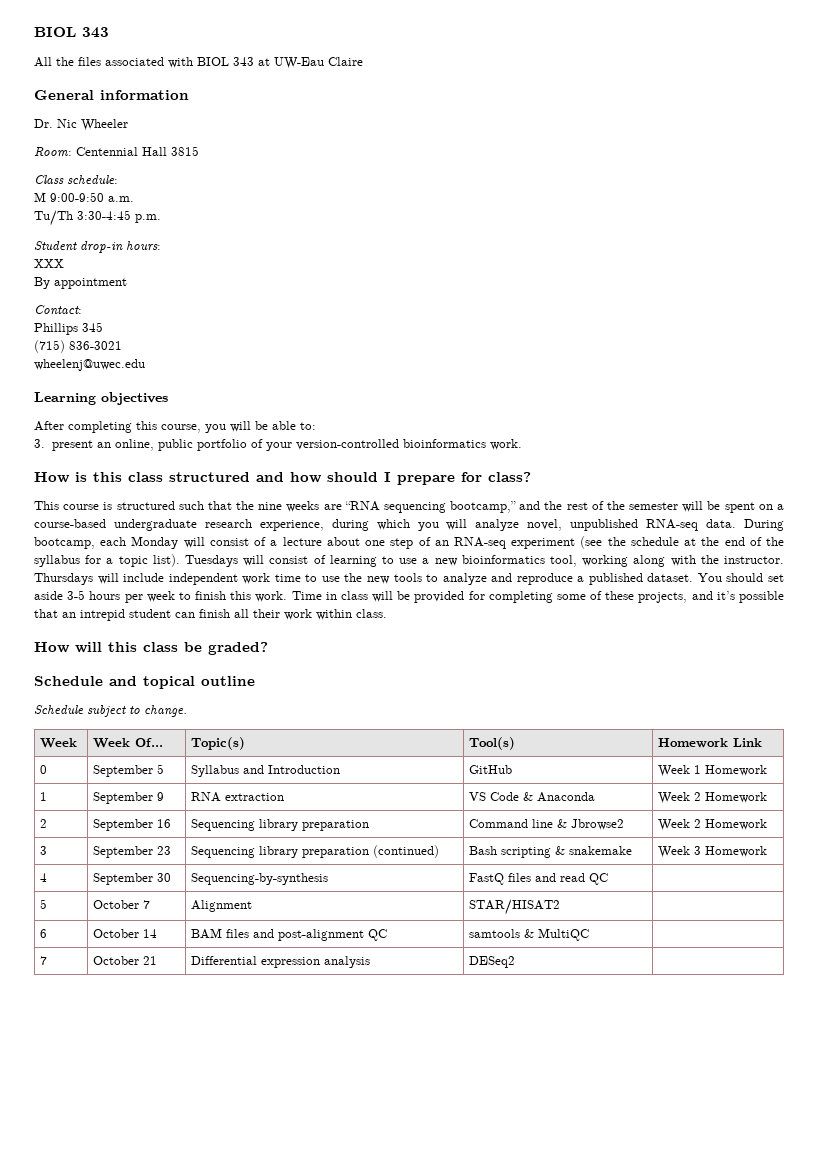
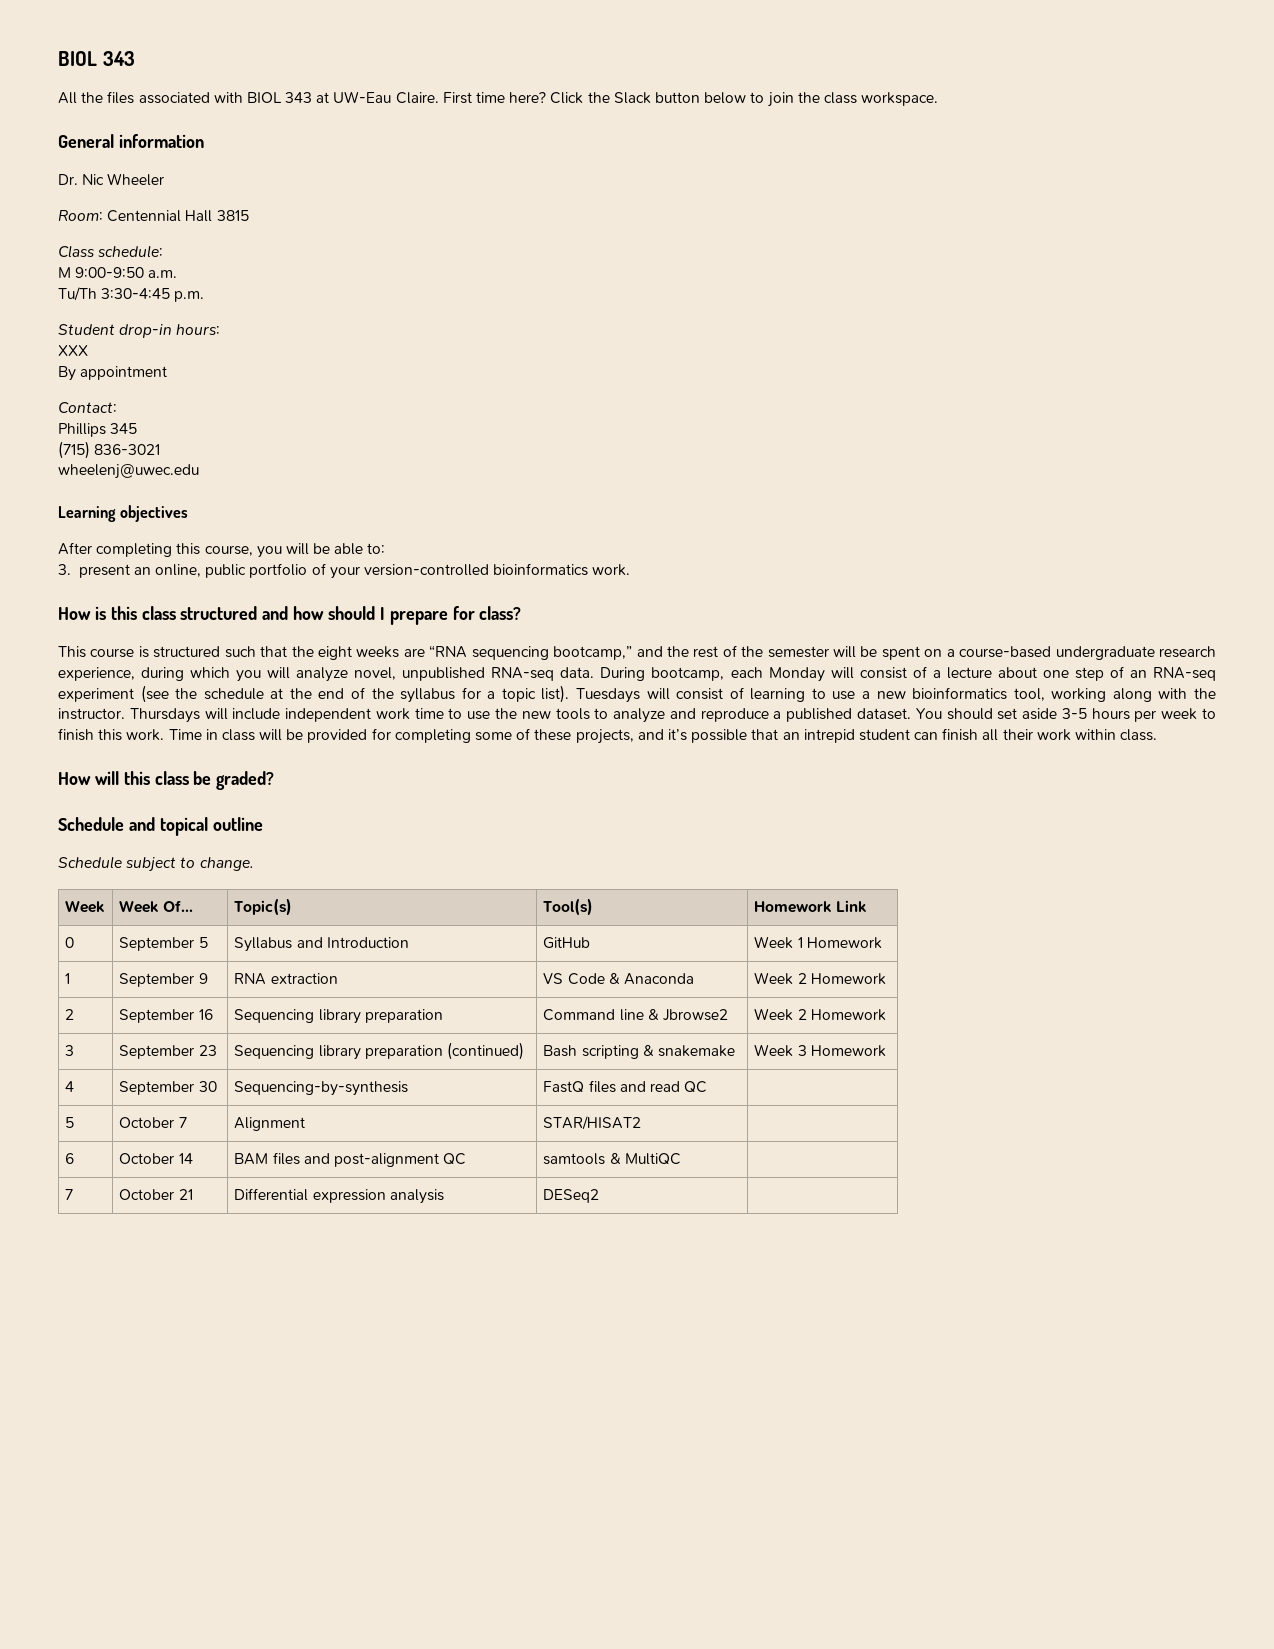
[328,57,363,66] Claire -> [395,92,939,107] Claire. First time here? Click the Slack button below to join the class workspace.
[258,502,283,510] nine -> [317,646,352,660] eight

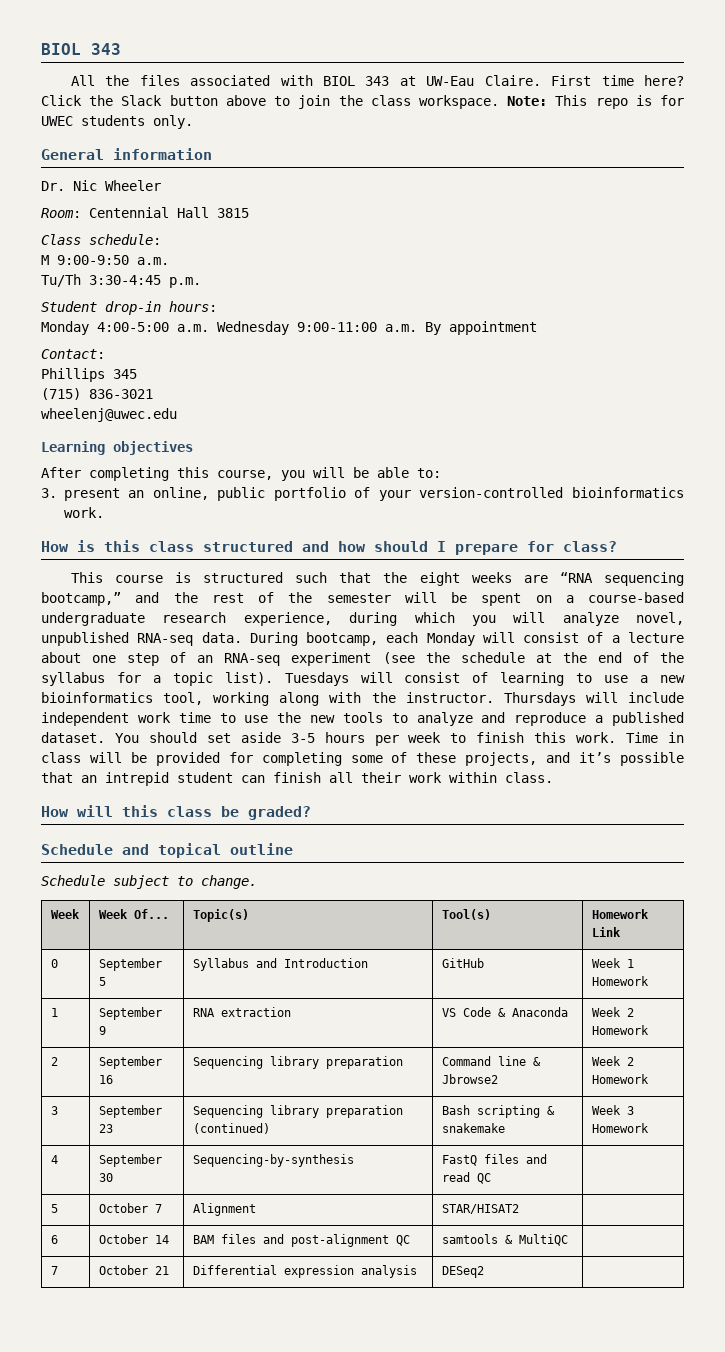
[704,92,747,104] below -> [225,95,266,106] above
(939, 99) none -> [507,95,684,109] [41,115,193,129] Note: This repo is for UWEC students only.
[58,345,88,356] XXX // -> [41,321,417,335] Monday 4:00-5:00 a.m. Wednesday 9:00-11:00 a.m.

